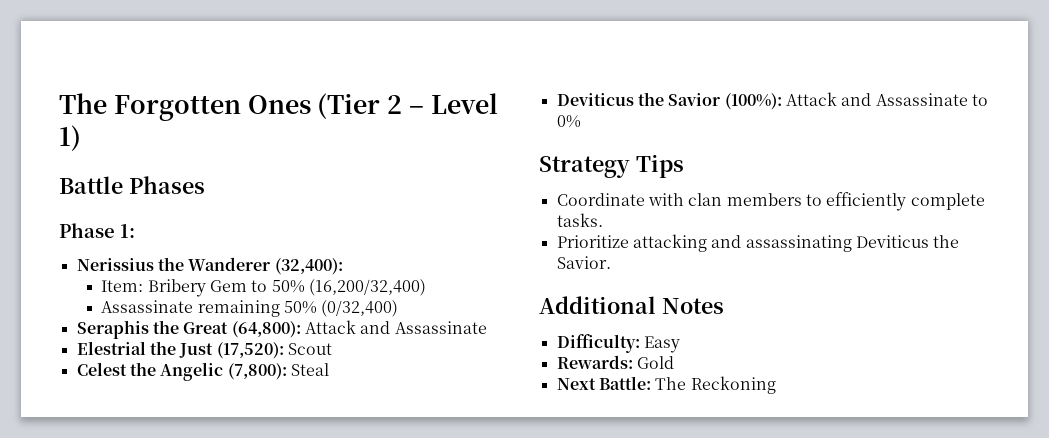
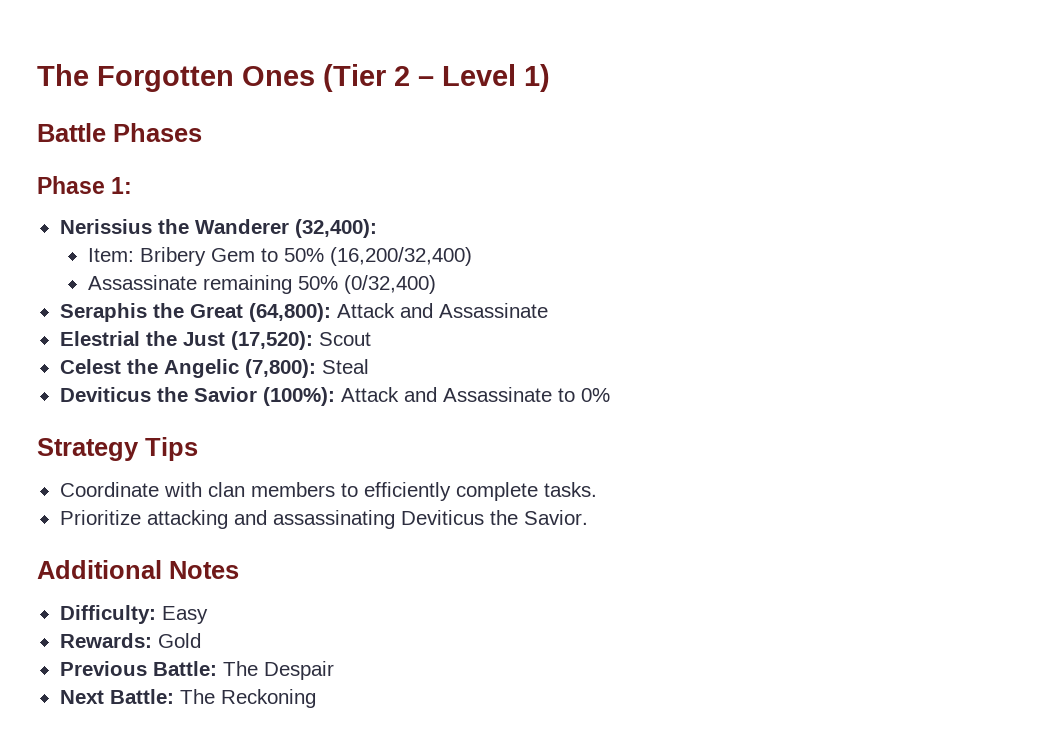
(674, 362) none -> [59,661,334,680] // Previous Battle: The Despair

